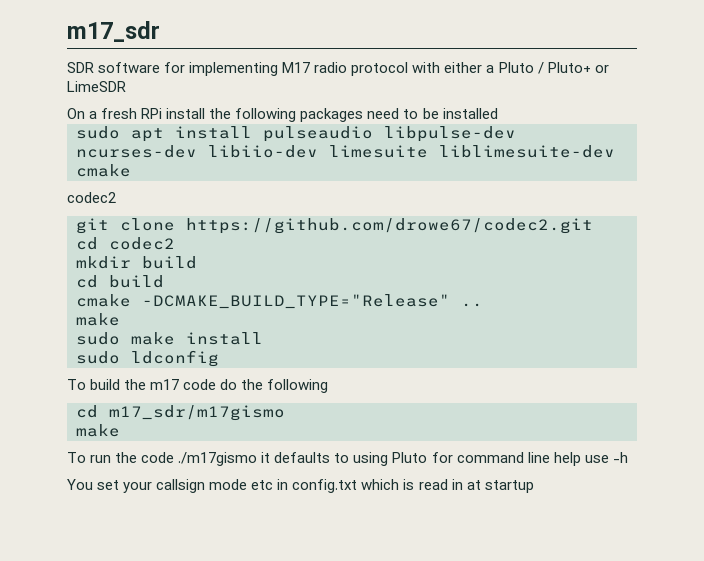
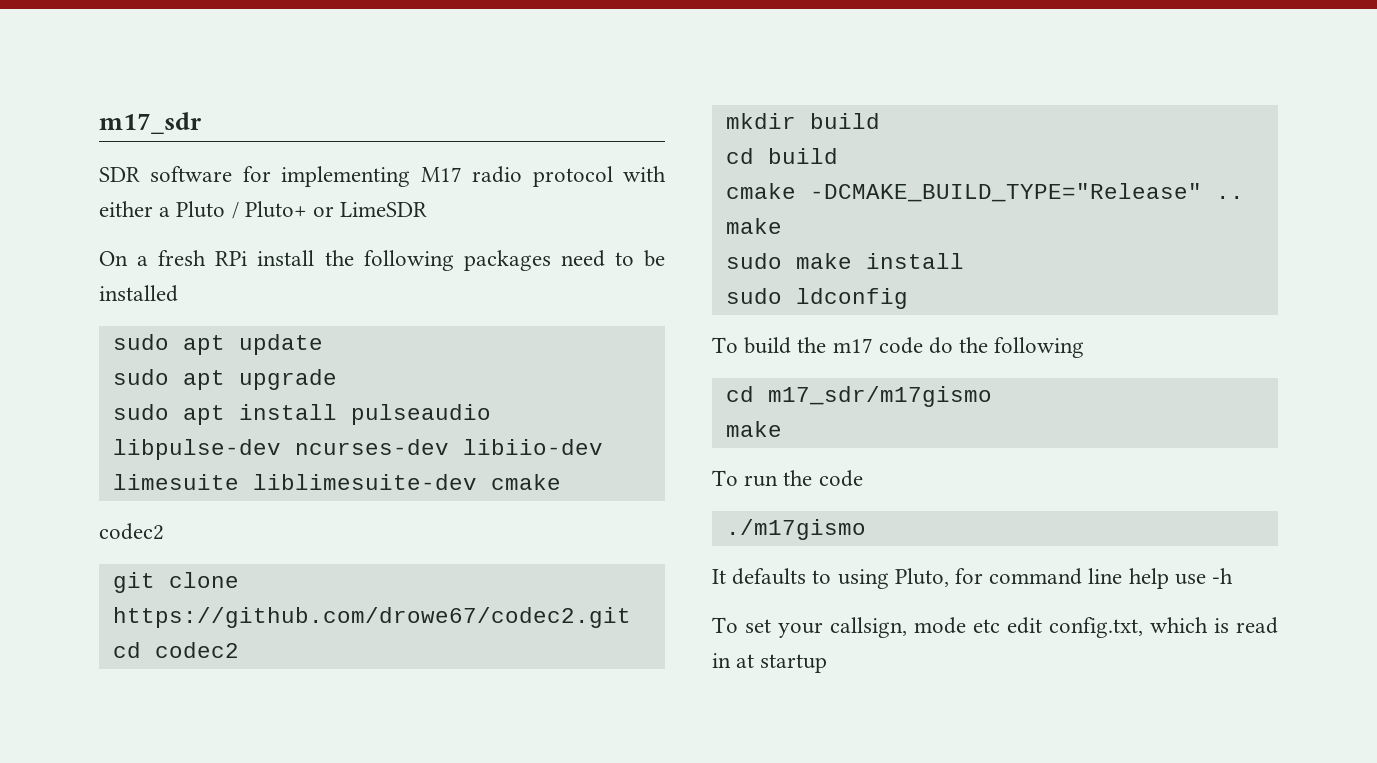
(498, 113) none -> [112,334,323,355] [112,369,337,390] // sudo apt update // sudo apt upgrade
(175, 457) none -> (863, 478) //
[261,452,271,463] it -> [712,569,726,584] // It
[392,452,428,463] Pluto -> [894,568,949,587] Pluto,
[67,479,93,490] You -> [712,617,738,633] To
[156,479,206,493] callsign -> [830,617,907,638] callsign,
[277,479,358,493] in config.txt -> [1007,617,1143,638] edit config.txt,

